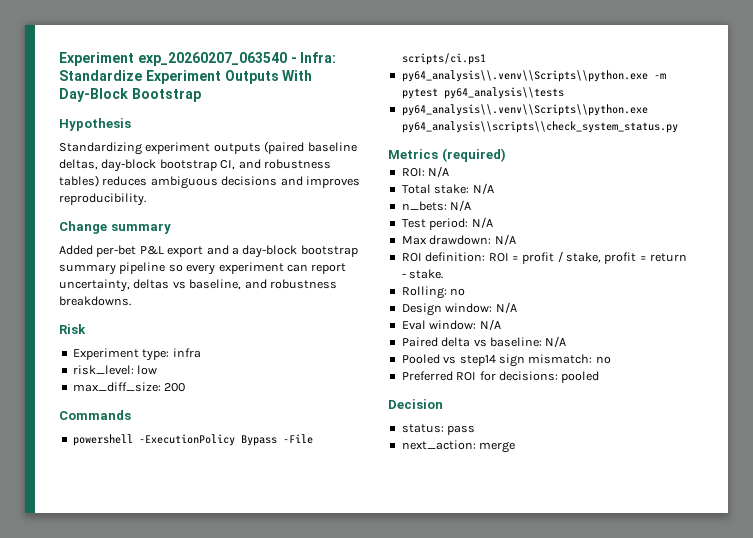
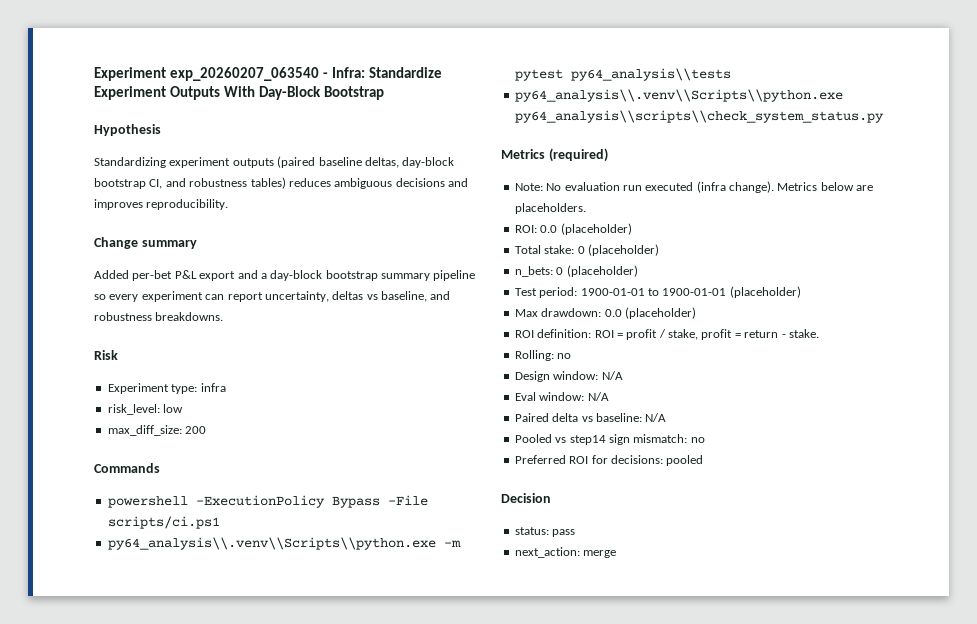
(506, 155) none -> [514,181,874,193] [514,203,586,214] // Note: No evaluation run executed (infra change). Metrics below are placeholders.
[428,166,450,177] N/A -> [540,223,632,235] 0.0 (placeholder)
[472,183,494,194] N/A -> [577,244,659,256] 0 (placeholder)
[450,200,472,211] N/A -> [556,265,638,277] 0 (placeholder)
[471,217,493,228] N/A -> [580,286,801,298] 1900-01-01 to 1900-01-01 (placeholder)
[494,234,516,245] N/A -> [604,307,696,319] 0.0 (placeholder)

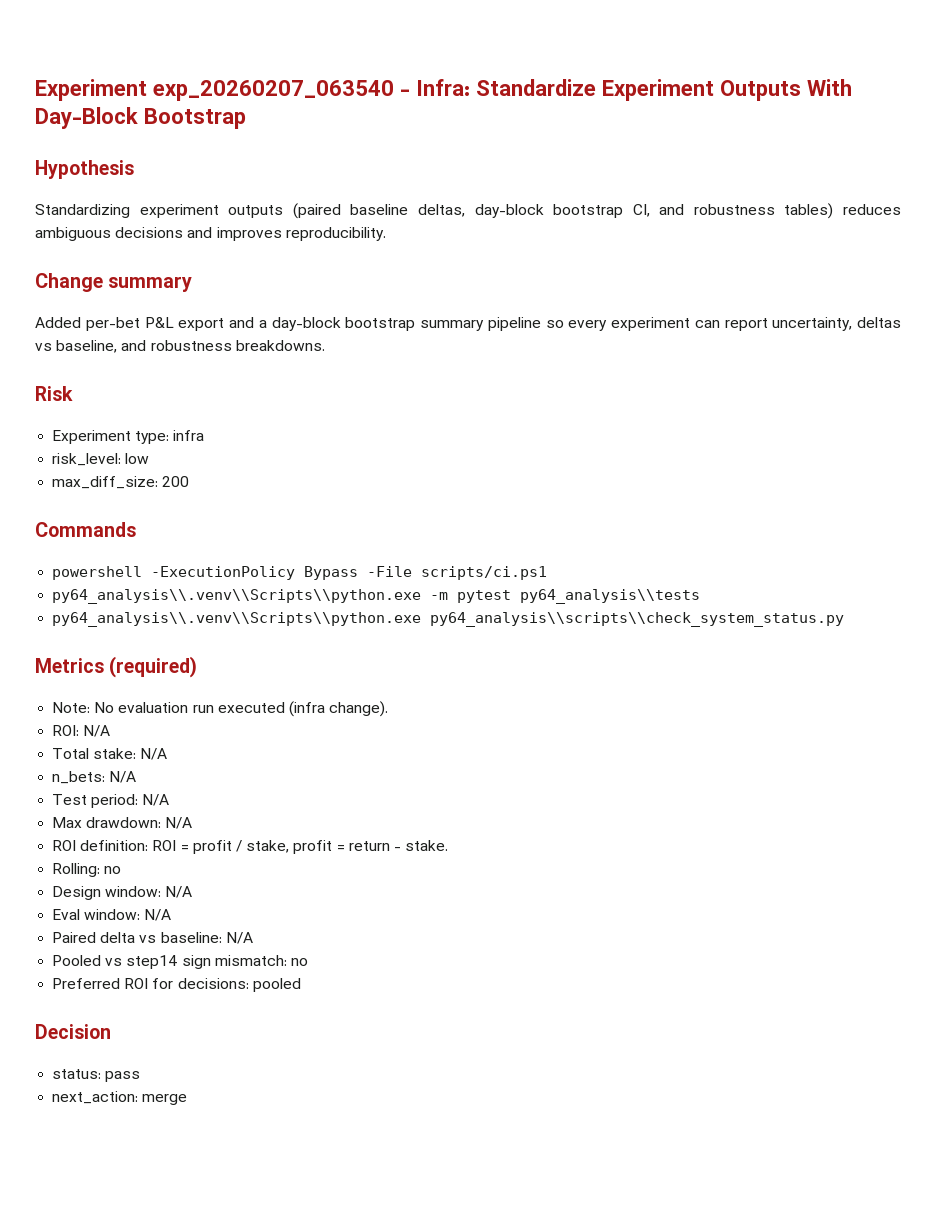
[777,182,874,191] [514,203,586,214] Metrics below are placeholders. -> (389, 709) none
[540,223,632,235] 0.0 (placeholder) -> [83,725,111,737] N/A
[577,244,659,256] 0 (placeholder) -> [140,748,168,760] N/A
[556,265,638,277] 0 (placeholder) -> [109,771,137,783] N/A
[580,286,801,298] 1900-01-01 to 1900-01-01 (placeholder) -> [142,794,170,806] N/A
[604,307,696,319] 0.0 (placeholder) -> [165,817,193,829] N/A

